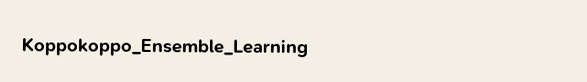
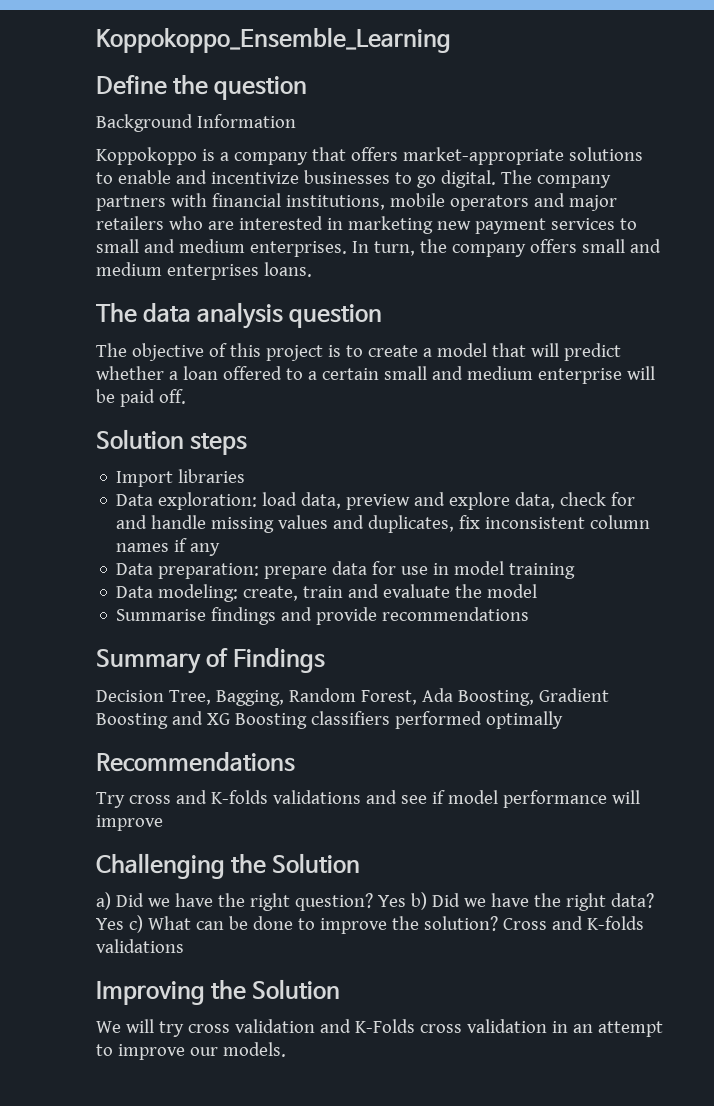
(309, 47) none -> [96,75,308,100] [96,114,296,132] [96,147,643,165] [96,170,611,188] [96,193,617,211] [96,216,637,234] [96,239,661,257] [96,262,312,280] [96,302,383,329] [96,343,621,361] [96,366,655,384] [96,389,186,407] [96,429,248,455] [116,469,246,487] [116,492,636,510] [116,515,651,533] [116,538,221,556] [116,561,576,579] [116,584,538,602] [116,607,530,625] [96,648,326,674] [96,688,609,706] [96,711,563,729] [96,752,295,772] [96,790,640,808] [96,815,163,831] [96,853,361,879] [96,892,654,911] [96,915,644,934] [96,939,184,953] [96,979,341,1005] [96,1019,663,1037] [96,1042,286,1060] // Define the question // Background Information // Koppokoppo is a company that offers market-appropriate solutions to enable and incentivize businesses to go digital. The company partners with financial institutions, mobile operators and major retailers who are interested in marketing new payment services to small and medium enterprises. In turn, the company offers small and medium enterprises loans. // The data analysis question // The objective of this project is to create a model that will predict whether a loan offered to a certain small and medium enterprise will be paid off. // Solution steps // Import libraries // Data exploration: load data, preview and explore data, check for and handle missing values and duplicates, fix inconsistent column names if any // Data preparation: prepare data for use in model training // Data modeling: create, train and evaluate the model // Summarise findings and provide recommendations // Summary of Findings // Decision Tree, Bagging, Random Forest, Ada Boosting, Gradient Boosting and XG Boosting classifiers performed optimally // Recommendations // Try cross and K-folds validations and see if model performance will improve // Challenging the Solution // a) Did we have the right question? Yes b) Did we have the right data? Yes c) What can be done to improve the solution? Cross and K-folds validations // Improving the Solution // We will try cross validation and K-Folds cross validation in an attempt to improve our models.

